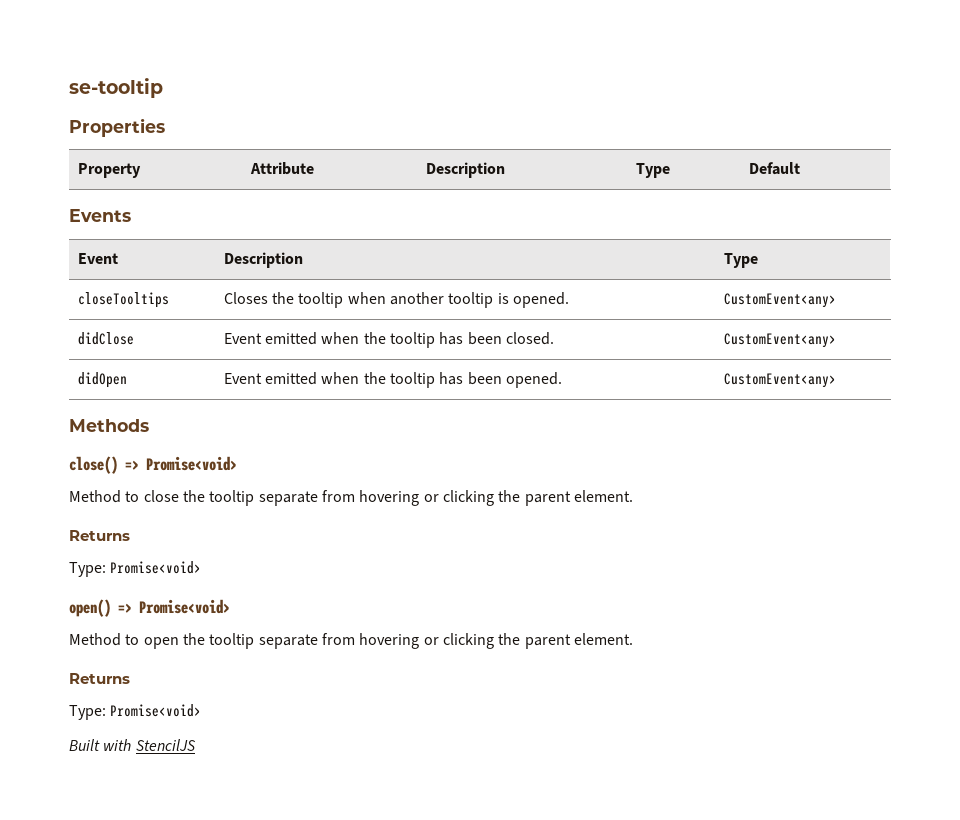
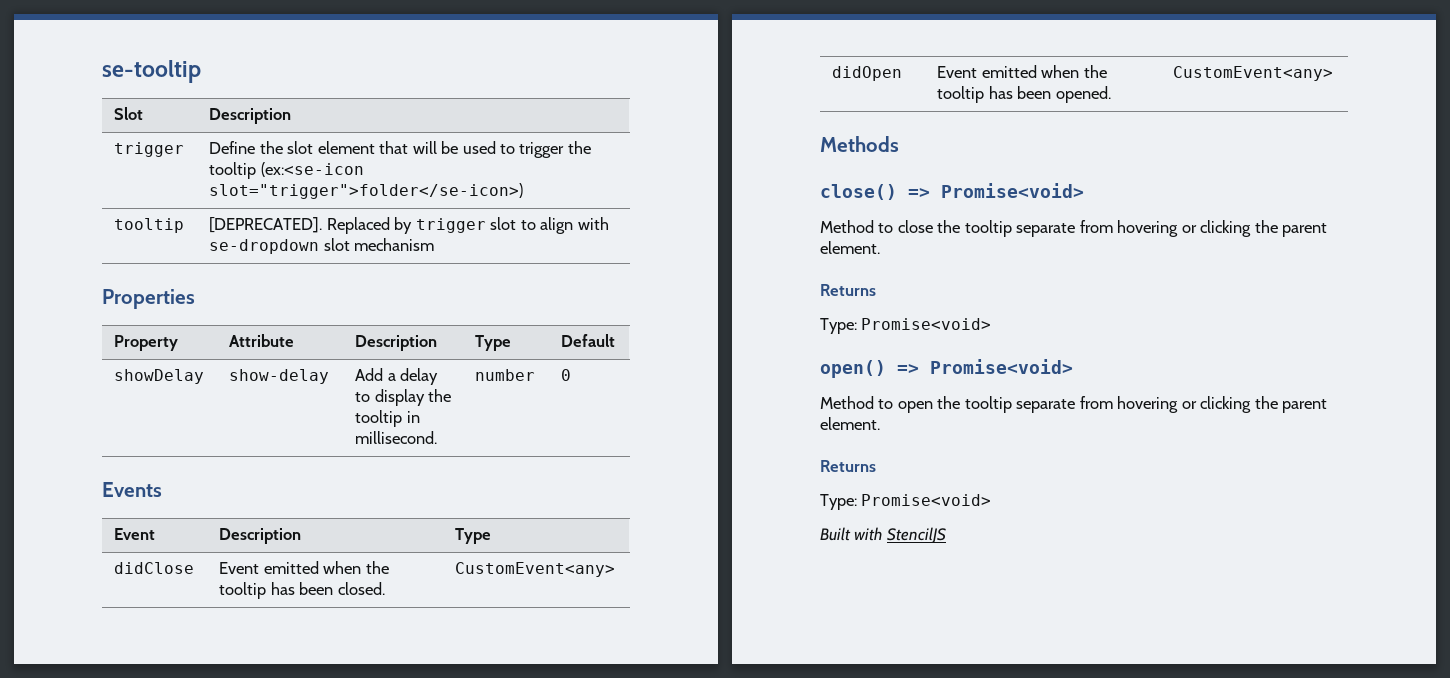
(163, 88) none -> [114,107,144,120] [209,108,292,124] [114,142,185,157] [209,141,591,158] [209,162,364,179] [209,183,524,199] [114,218,185,233] [209,217,609,234] [209,238,435,254] // Slot | Description // trigger | Define the slot element that will be used to trigger the tooltip (ex:<se-icon slot="trigger">folder</se-icon>) // tooltip | [DEPRECATED]. Replaced by trigger slot to align with se-dropdown slot mechanism
[69,209,131,222] [77,253,118,264] [223,252,303,268] [723,253,758,268] [77,292,169,308] [223,292,570,308] [723,293,836,308] // Events // Event | Description | Type // closeTooltips | Closes the tooltip when another tooltip is opened. | CustomEvent<any> -> [114,369,205,384] [229,369,330,384] [355,368,439,385] [355,389,452,406] [355,410,420,427] [355,431,438,444] [475,369,536,381] [561,369,572,381] [102,482,162,497] [114,528,156,540] [219,528,302,544] [455,528,492,544] // showDelay | show-delay | Add a delay to display the tooltip in millisecond. | number | 0 // Events // Event | Description | Type

